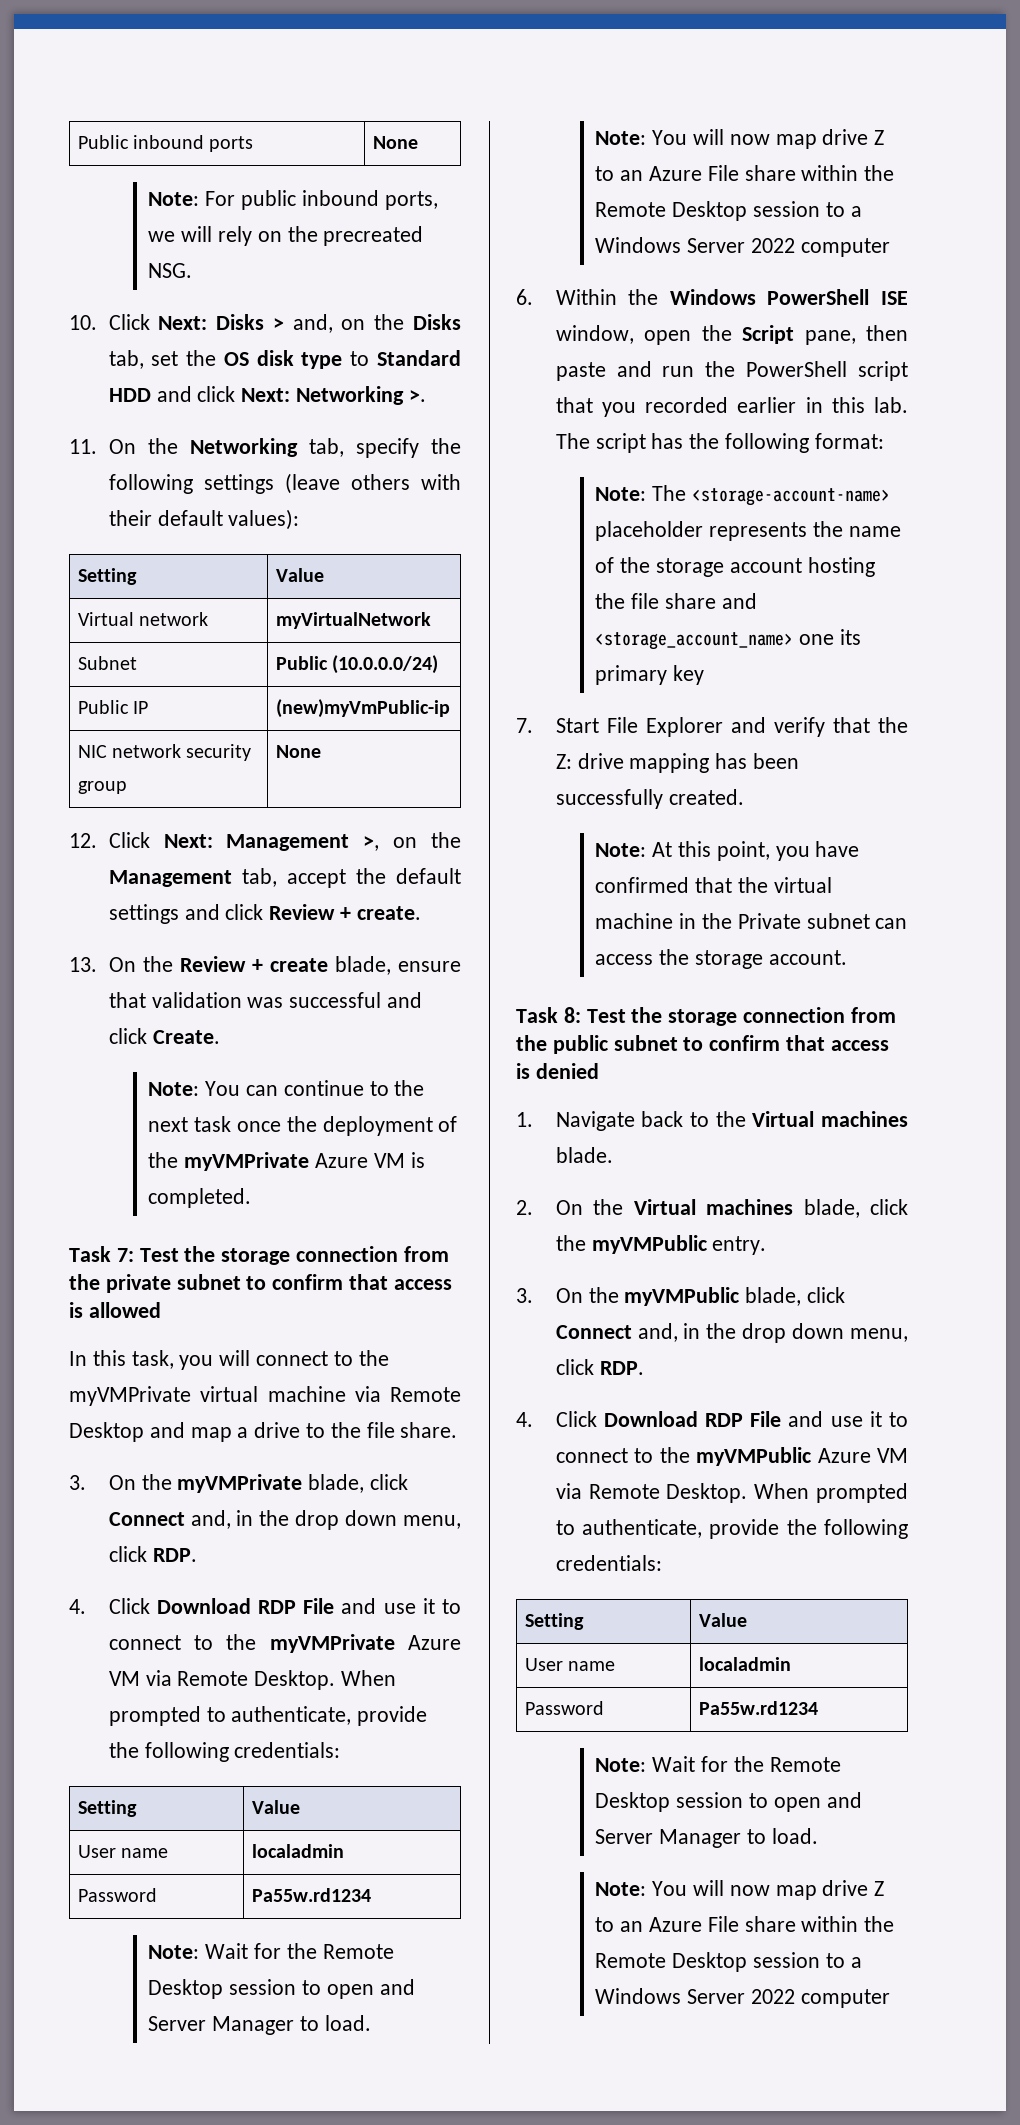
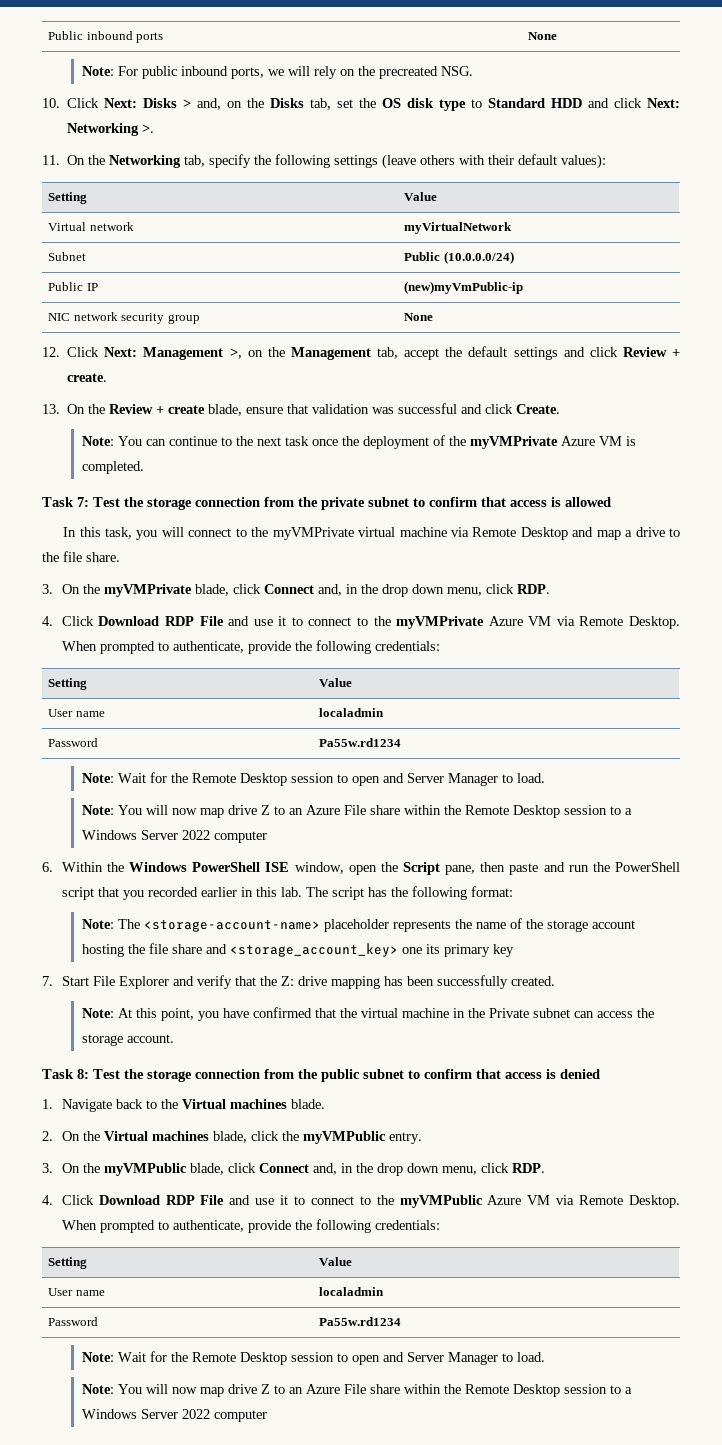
[595,632,794,650] <storage_account_name> -> [229,943,398,957] <storage_account_key>

